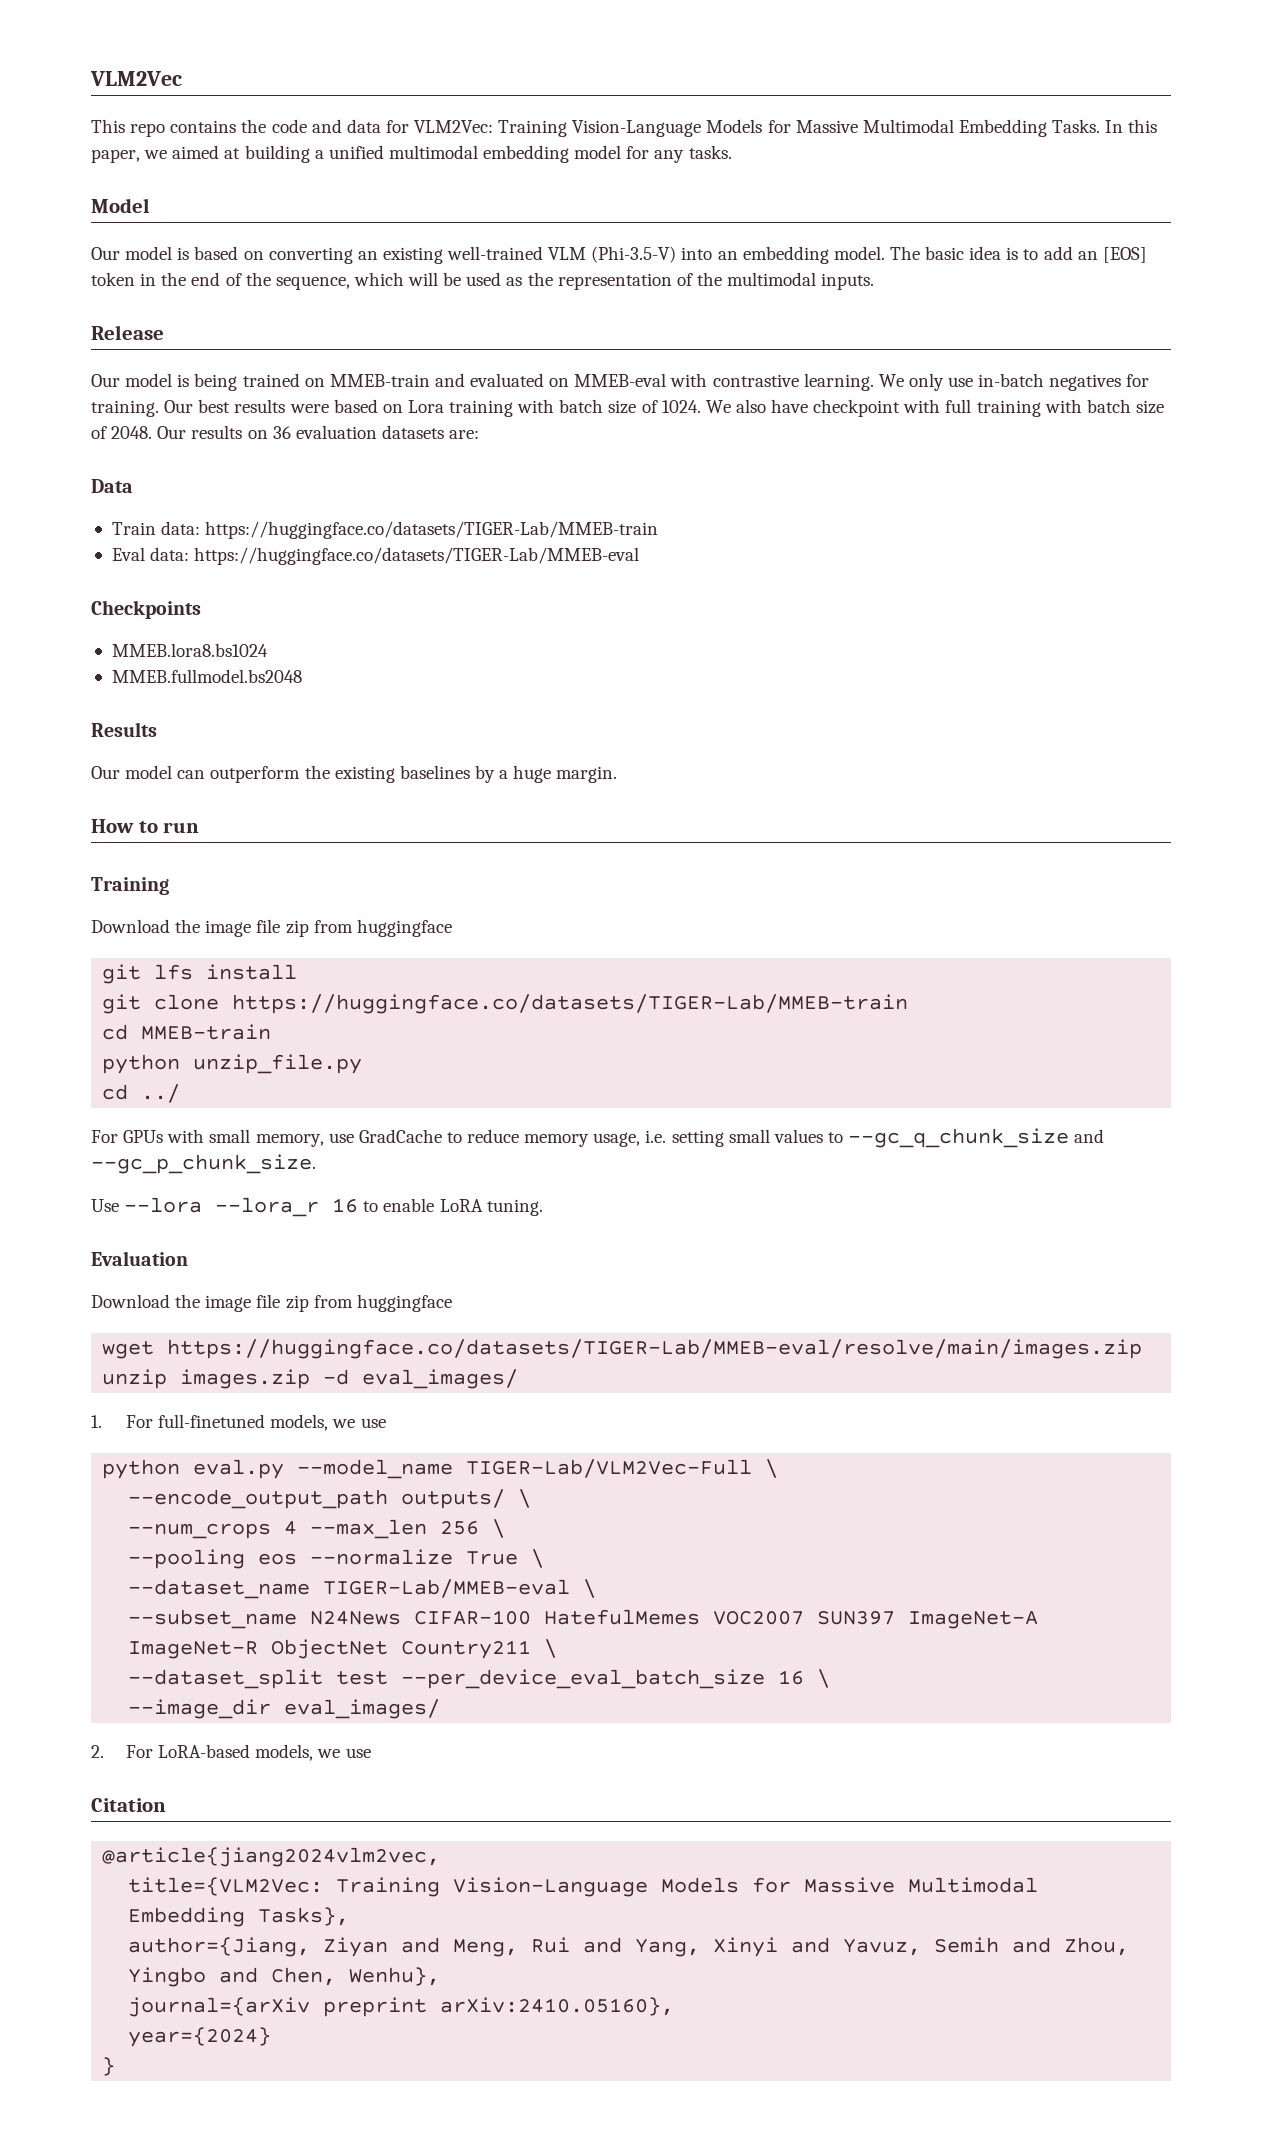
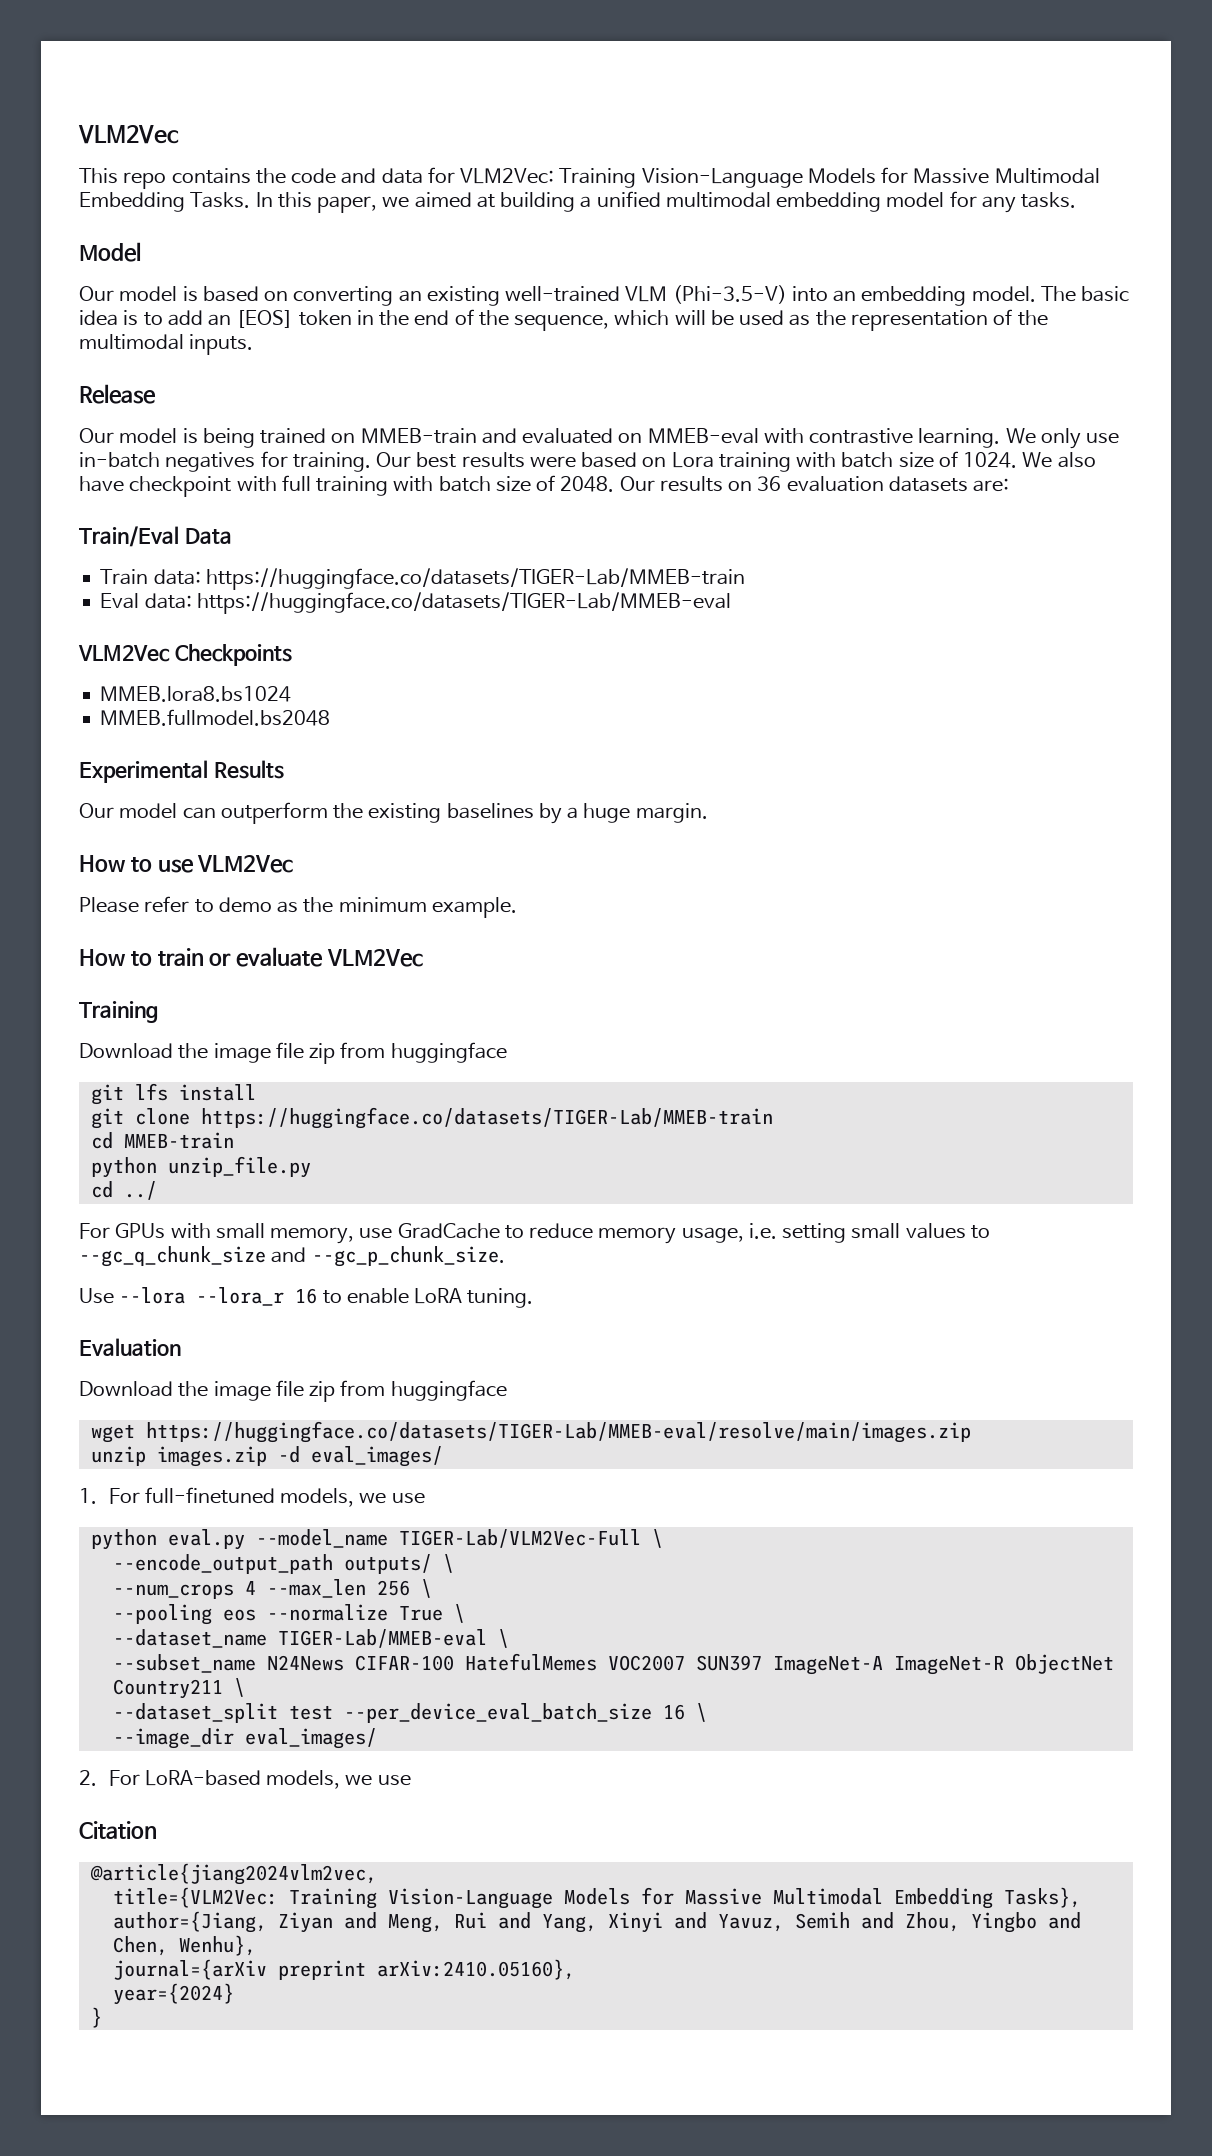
(480, 434) none -> [79,526,179,547] Train/Eval
(640, 556) none -> [78,645,170,662] VLM2Vec
(302, 676) none -> [79,760,208,783] Experimental
[163,822,200,833] run -> [157,855,294,873] [79,896,517,918] [79,947,424,967] use VLM2Vec // Please refer to demo as the minimum example. // How to train or evaluate VLM2Vec

